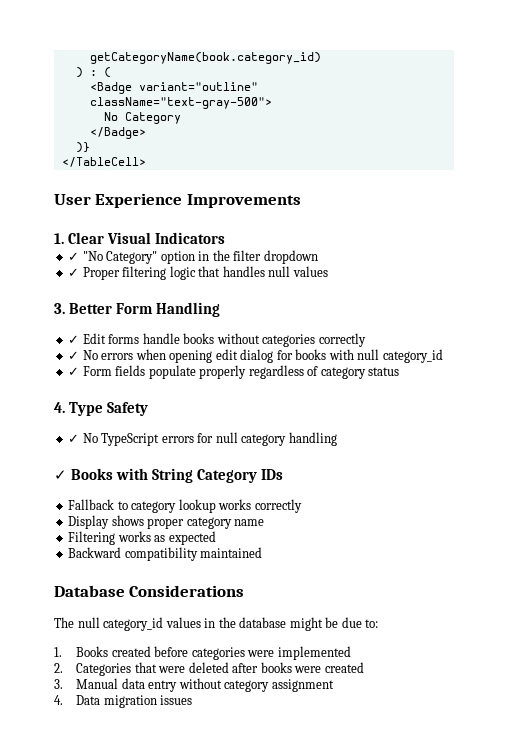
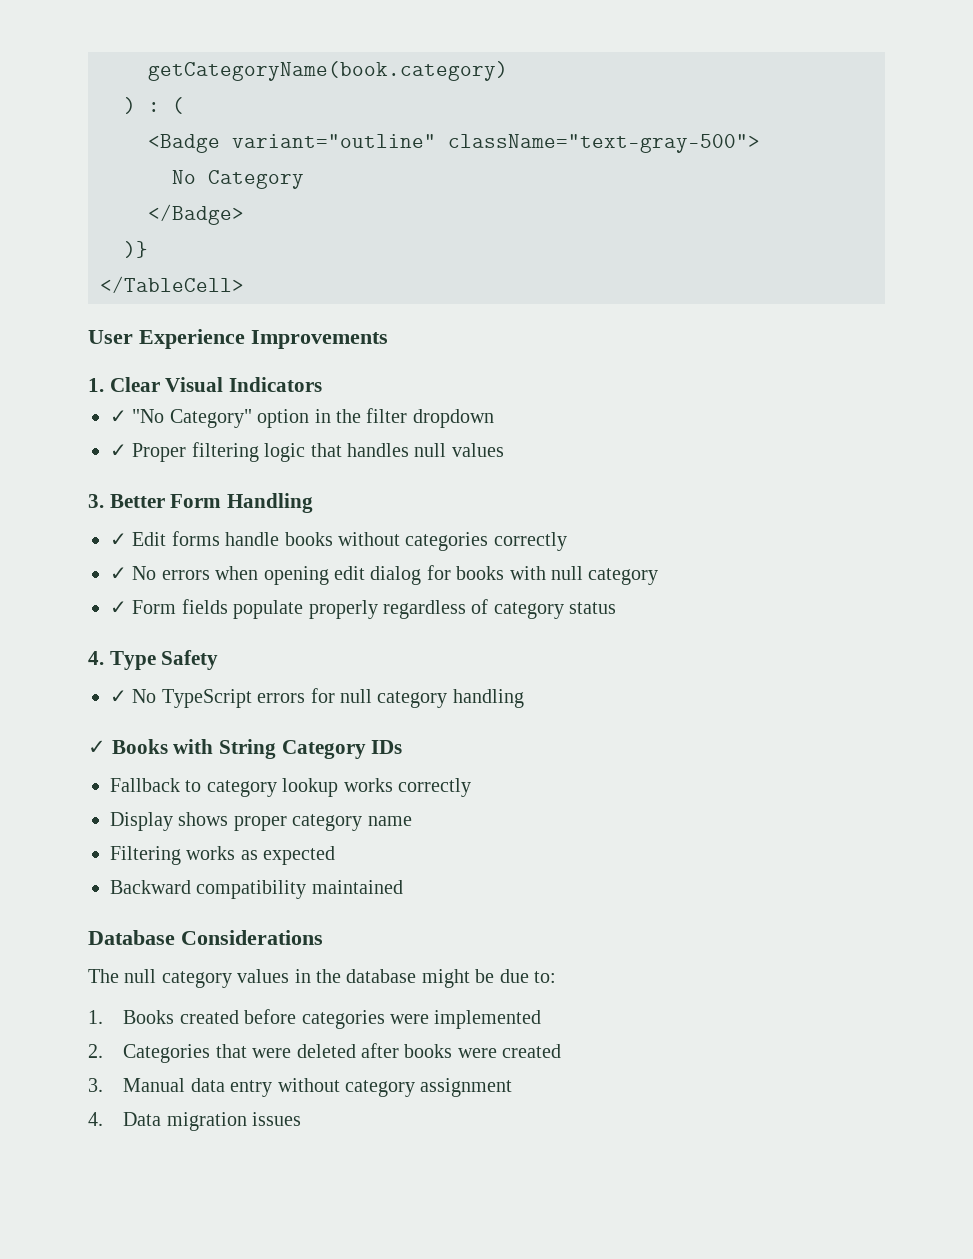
[89,52,321,64] getCategoryName(book.category_id) -> [148,61,508,81] getCategoryName(book.category)
[382,349,443,363] category_id -> [588,568,659,585] category
[103,617,164,631] category_id -> [161,971,232,988] category

